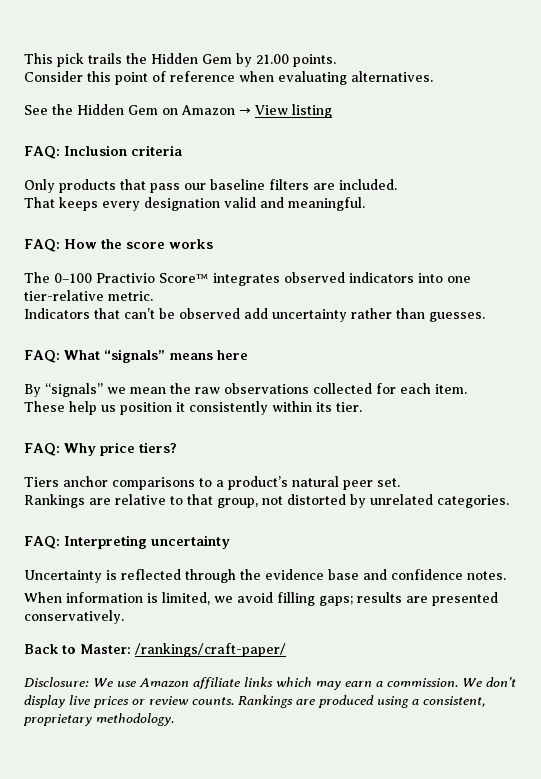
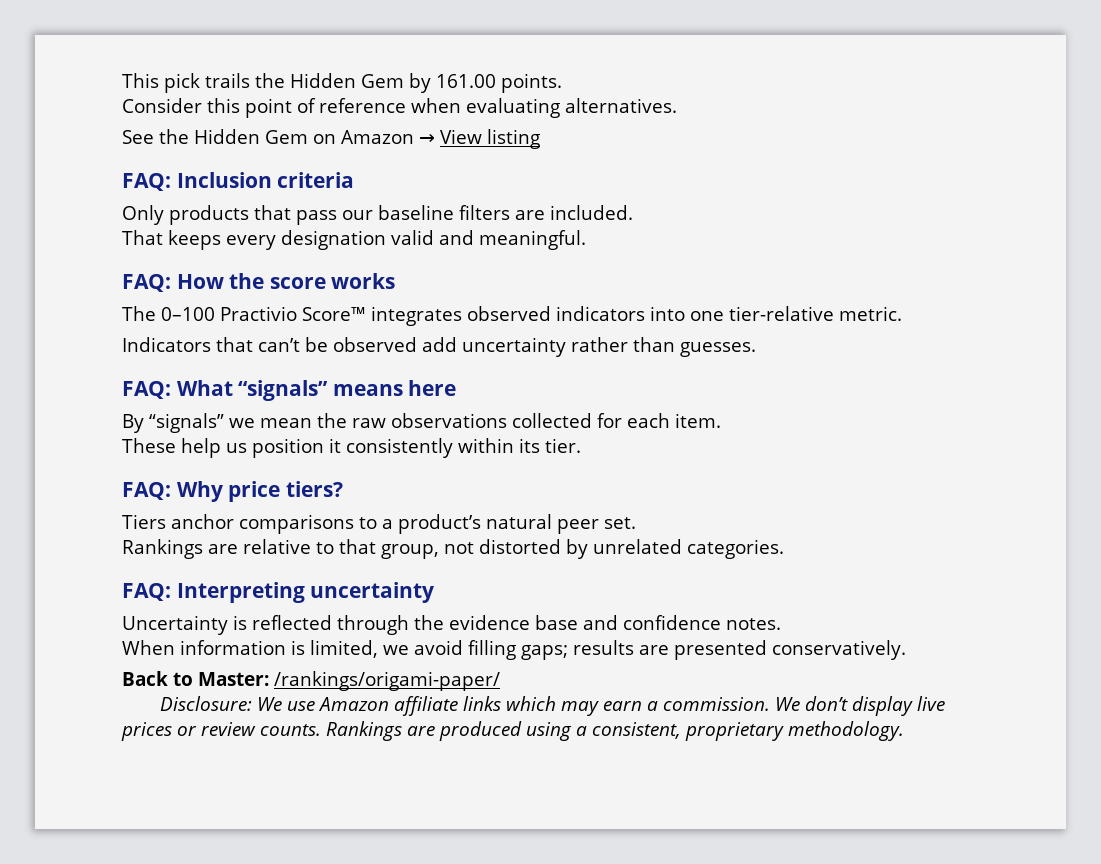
[256,54,289,64] 21.00 -> [436,74,496,88] 161.00
[135,643,286,657] /rankings/craft-paper/ -> [274,671,500,691] /rankings/origami-paper/

